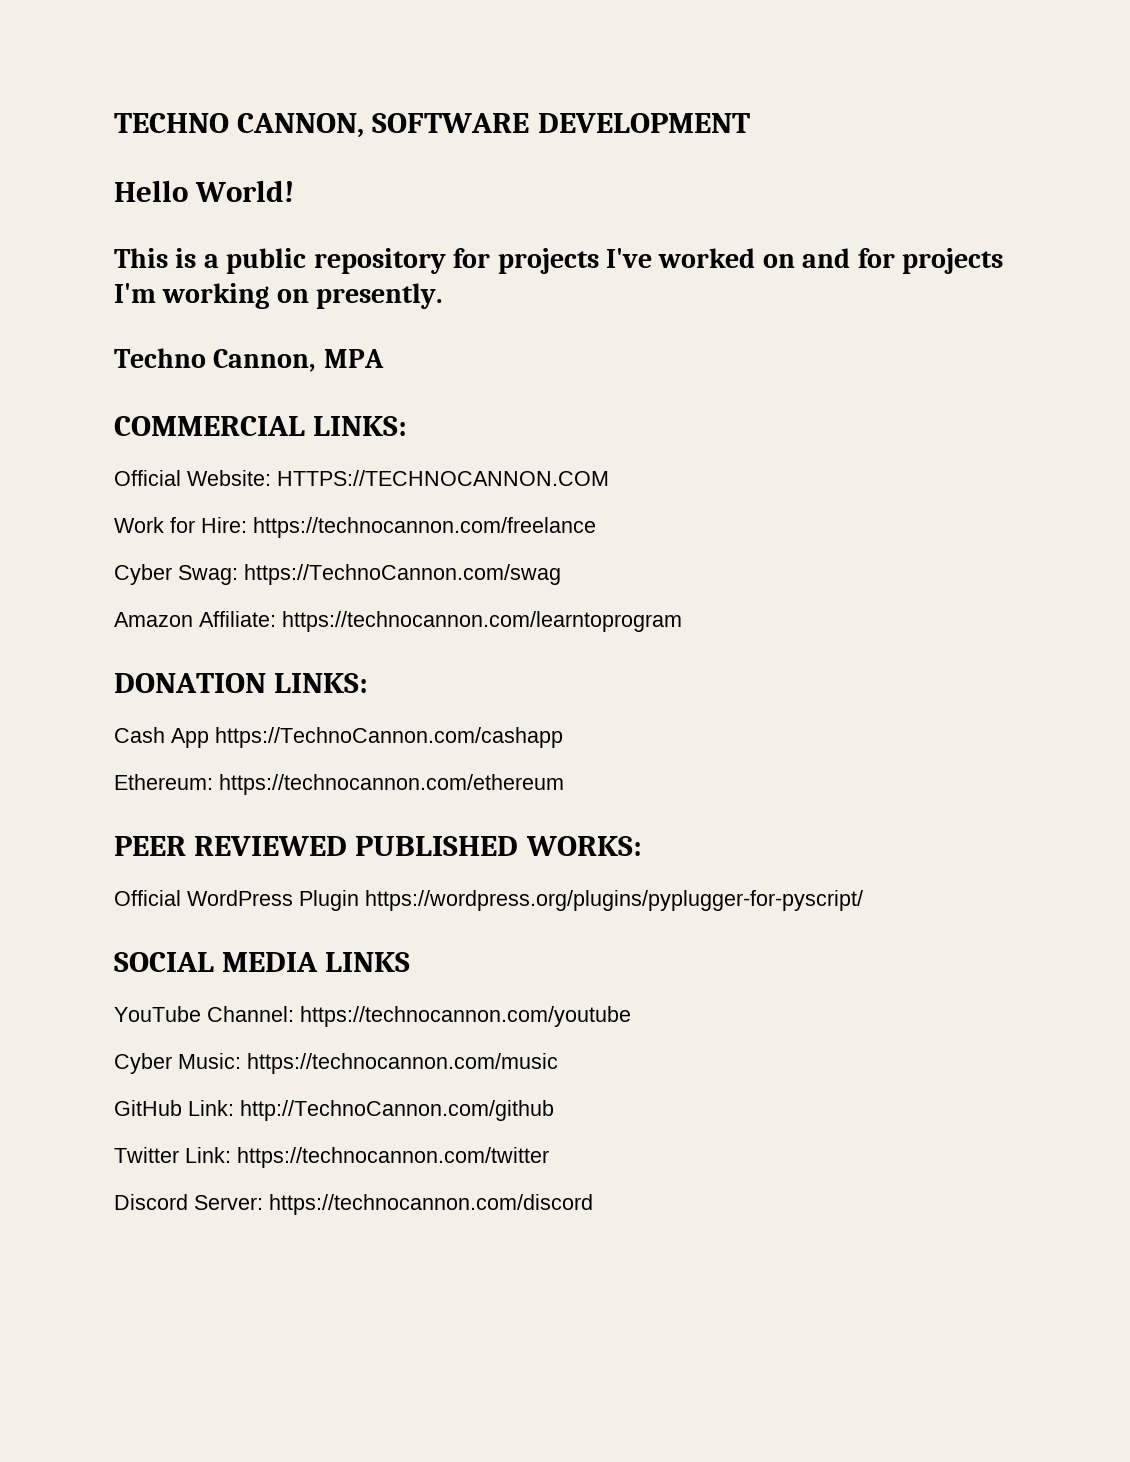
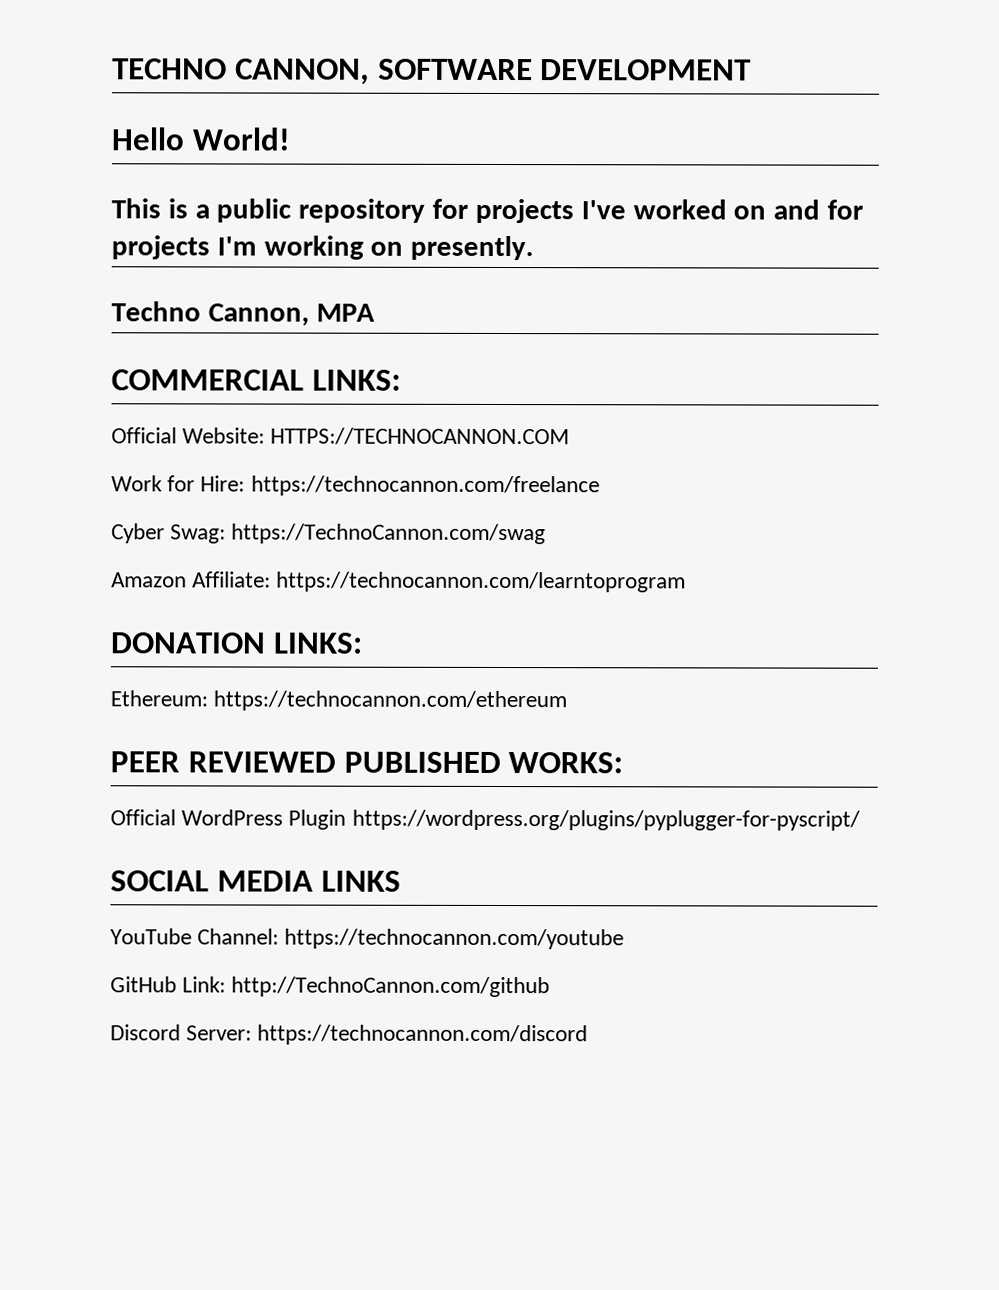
[114,727,563,748] // Cash App https://TechnoCannon.com/cashapp -> (363, 643) none
[114,1053,558,1074] // Cyber Music: https://technocannon.com/music -> (625, 939) none
[114,1147,549,1168] // Twitter Link: https://technocannon.com/twitter -> (551, 987) none

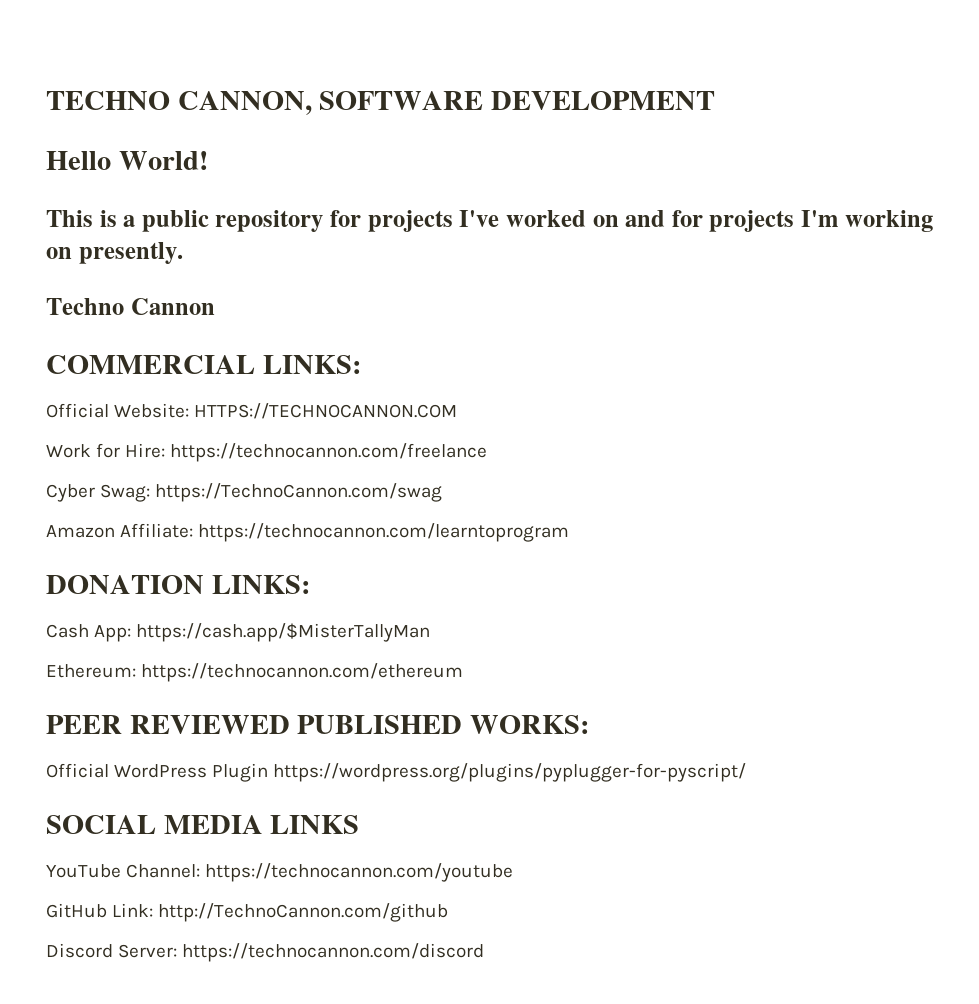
[207,303,375,326] Cannon, MPA -> [130,298,215,315] Cannon
(363, 643) none -> [46,623,431,642] // Cash App: https://cash.app/$MisterTallyMan

